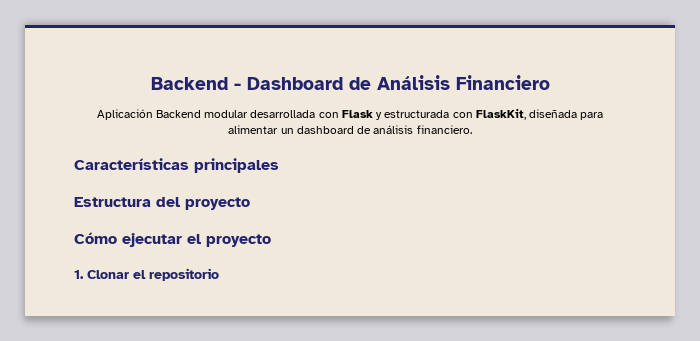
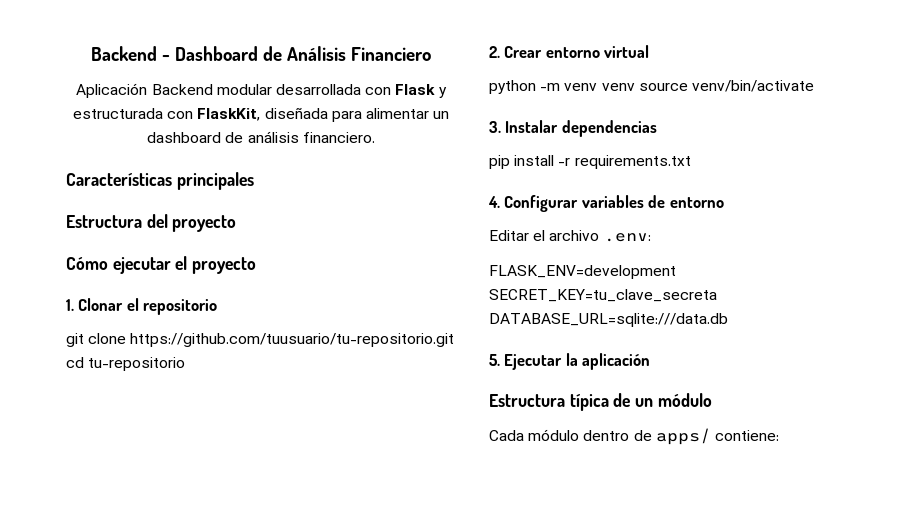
(219, 274) none -> [66,333,455,347] [66,357,186,371] [489,45,650,58] [489,80,814,94] [489,120,657,137] [489,155,691,169] [488,195,724,212] [489,230,651,242] [489,265,676,279] [489,289,717,302] [489,313,728,327] [489,353,651,370] [489,393,712,411] [489,428,779,445] // git clone https://github.com/tuusuario/tu-repositorio.git cd tu-repositorio // 2. Crear entorno virtual // python -m venv venv source venv/bin/activate // 3. Instalar dependencias // pip install -r requirements.txt // 4. Configurar variables de entorno // Editar el archivo .env: // FLASK_ENV=development SECRET_KEY=tu_clave_secreta DATABASE_URL=sqlite:///data.db // 5. Ejecutar la aplicación // Estructura típica de un módulo // Cada módulo dentro de apps/ contiene:

